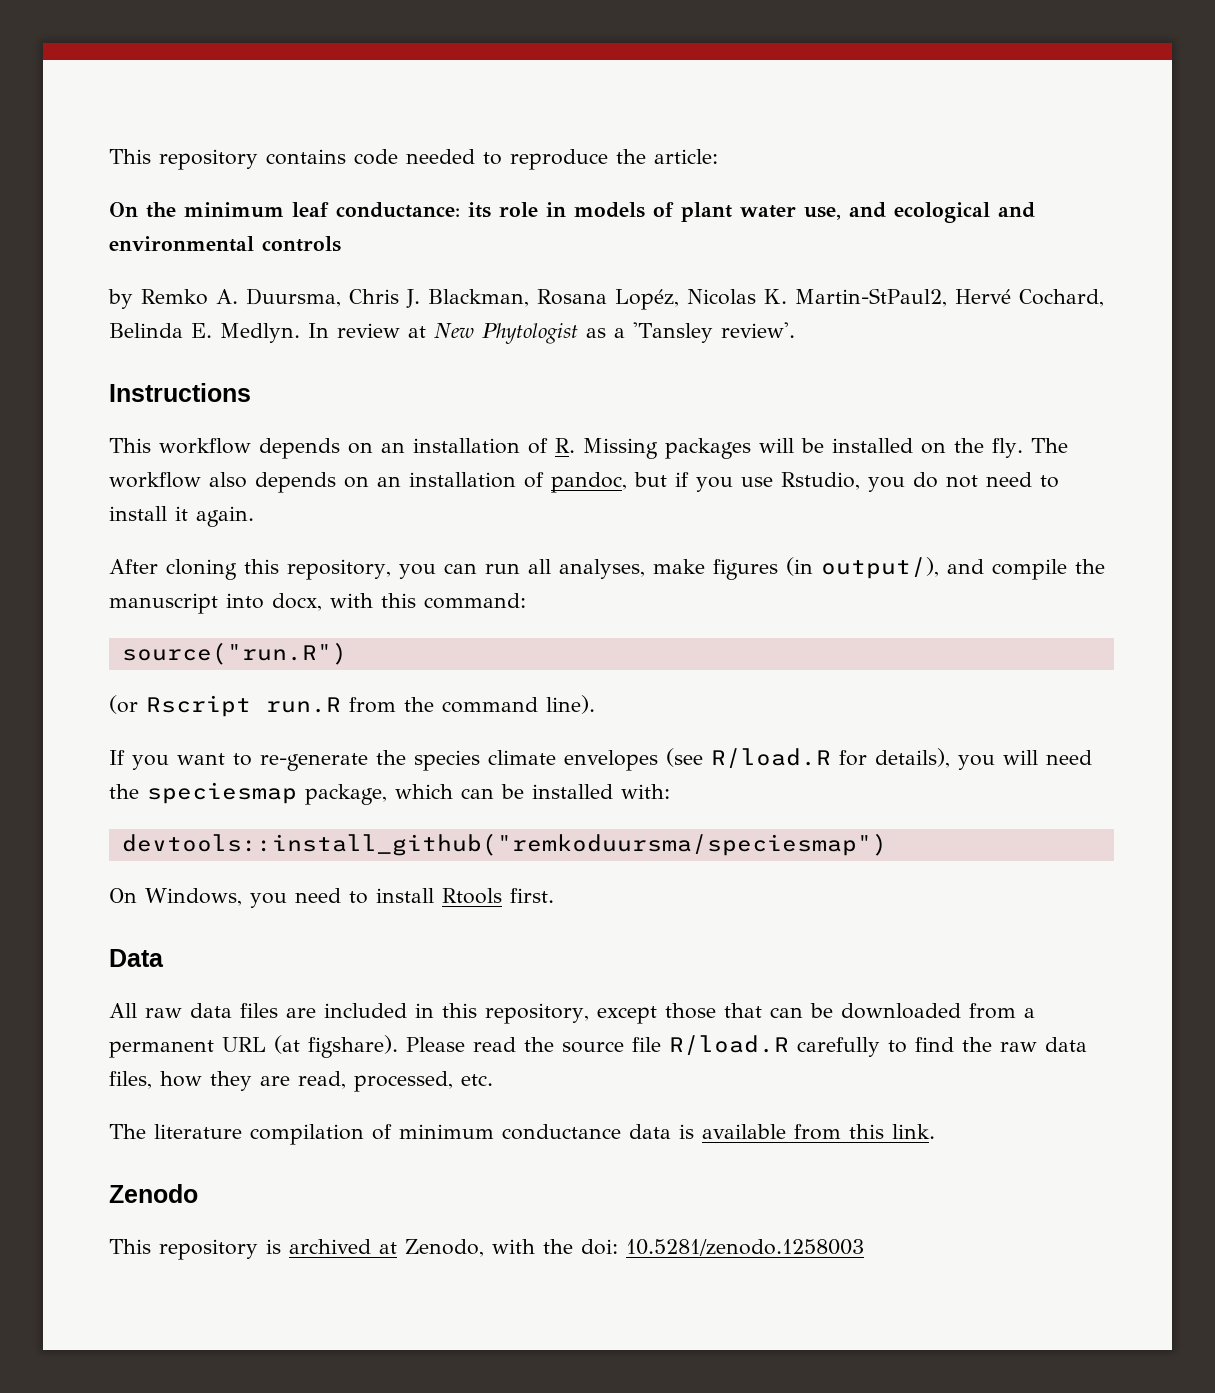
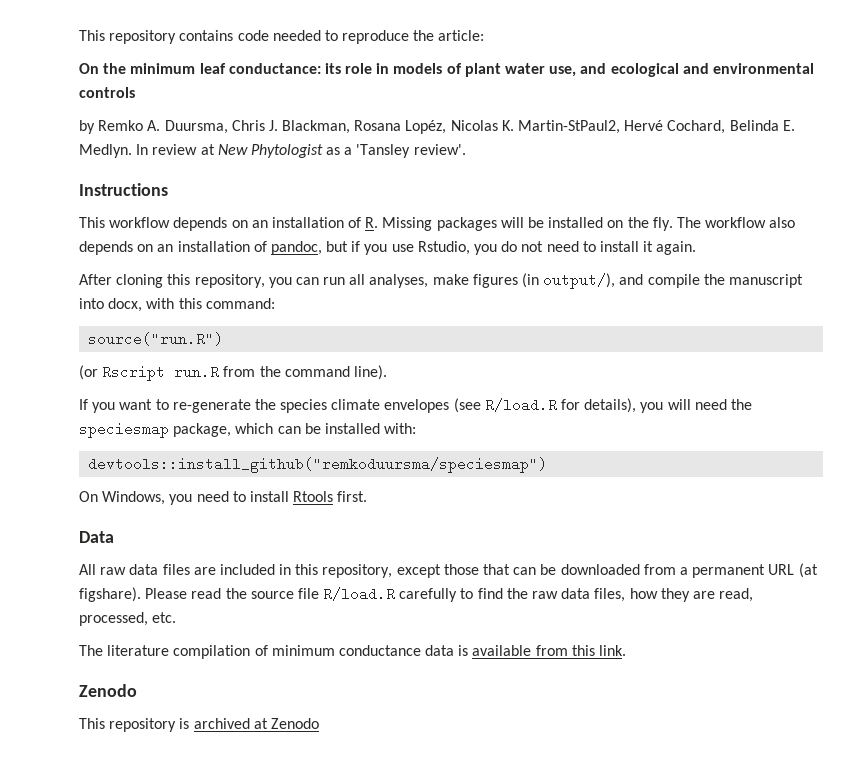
[405,1239,864,1257] Zenodo, with the doi: 10.5281/zenodo.1258003 -> [270,718,319,729] Zenodo

